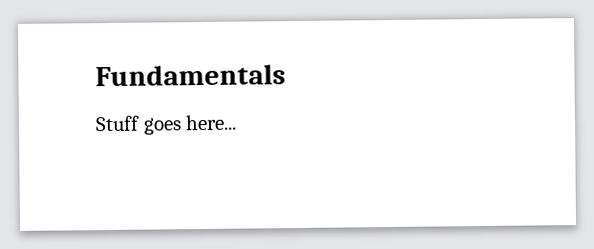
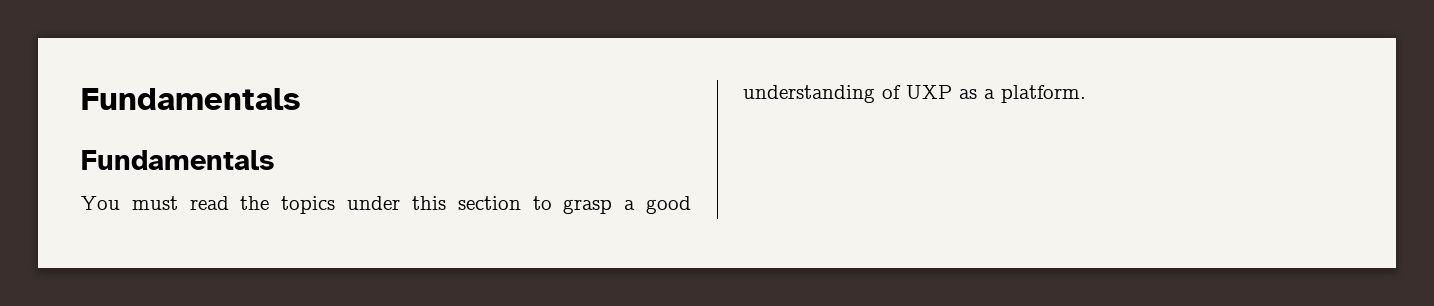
[95,64,286,87] [95,114,238,135] Fundamentals // Stuff goes here... -> [81,88,301,110] [81,150,274,170] [81,196,691,214] [743,85,1086,103] Fundamentals // Fundamentals // You must read the topics under this section to grasp a good understanding of UXP as a platform.

